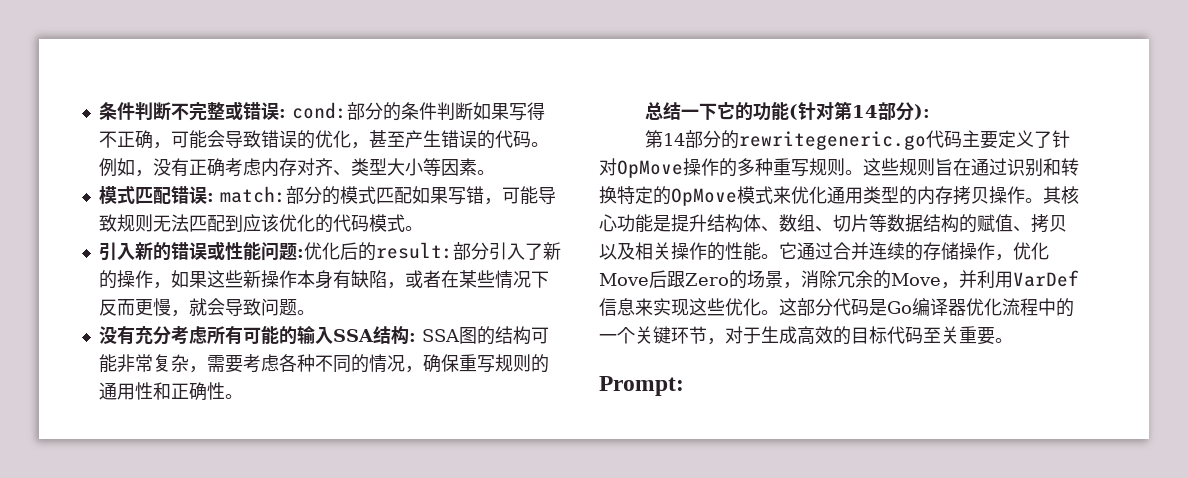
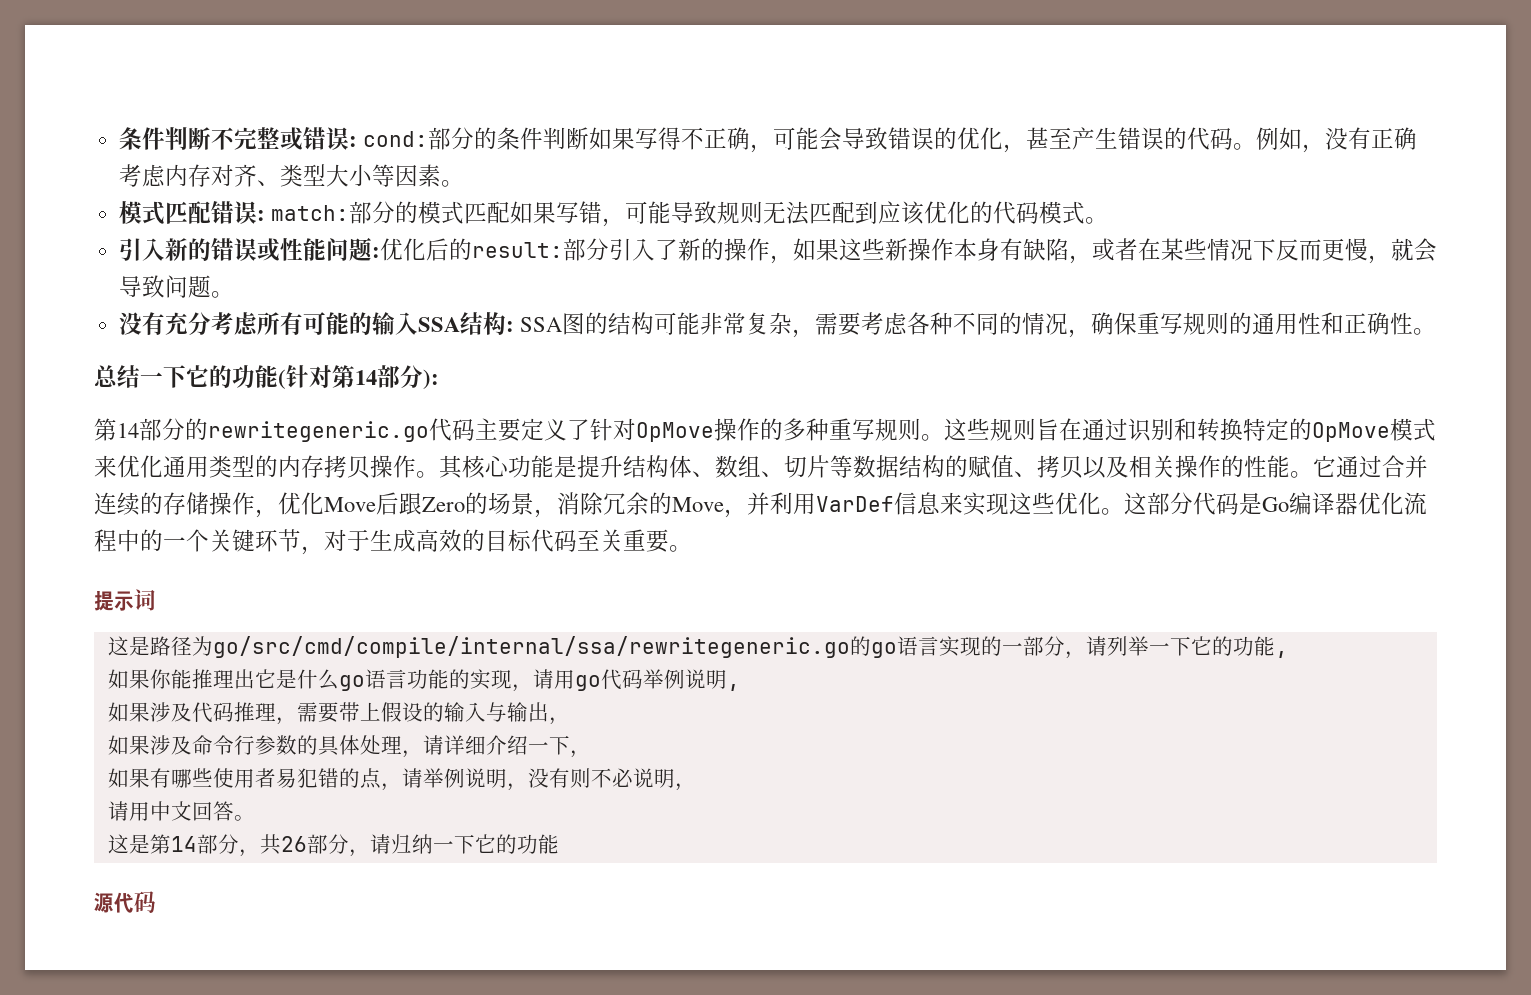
[599,376,684,396] Prompt: -> [94,589,156,611] [107,636,1288,659] [107,669,740,692] [107,702,570,725] [107,735,591,758] [107,768,696,791] [107,801,255,821] [107,834,559,857] [94,891,156,913] 提示词 // 这是路径为go/src/cmd/compile/internal/ssa/rewritegeneric.go的go语言实现的一部分，请列举一下它的功能, // 如果你能推理出它是什么go语言功能的实现，请用go代码举例说明, // 如果涉及代码推理，需要带上假设的输入与输出， // 如果涉及命令行参数的具体处理，请详细介绍一下， // 如果有哪些使用者易犯错的点，请举例说明，没有则不必说明， // 请用中文回答。 // 这是第14部分，共26部分，请归纳一下它的功能 // 源代码

